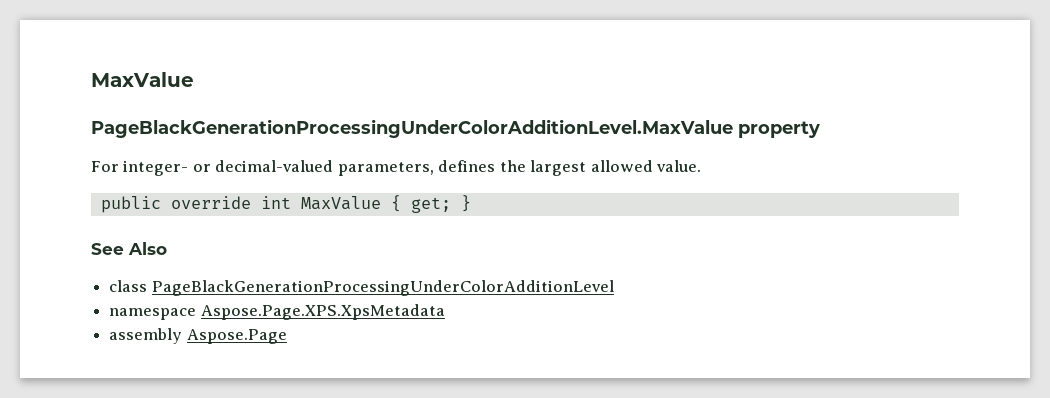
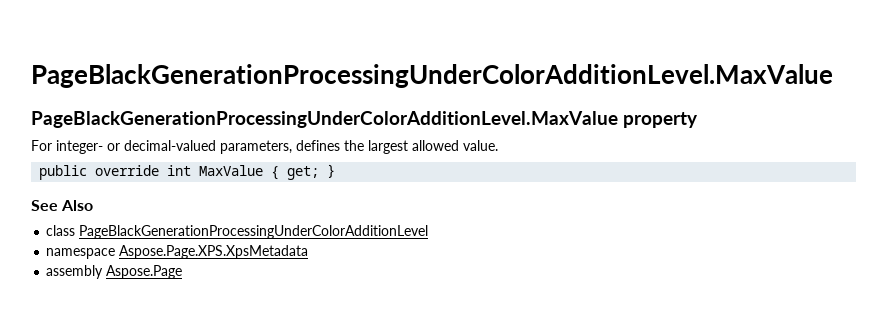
[91,72,194,87] MaxValue -> [31,64,833,88] PageBlackGenerationProcessingUnderColorAdditionLevel.MaxValue

